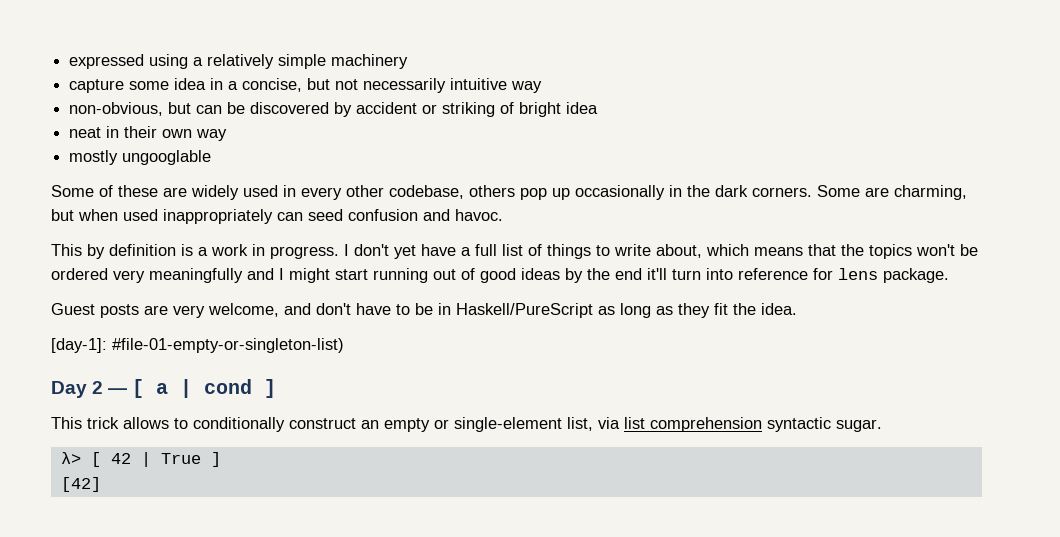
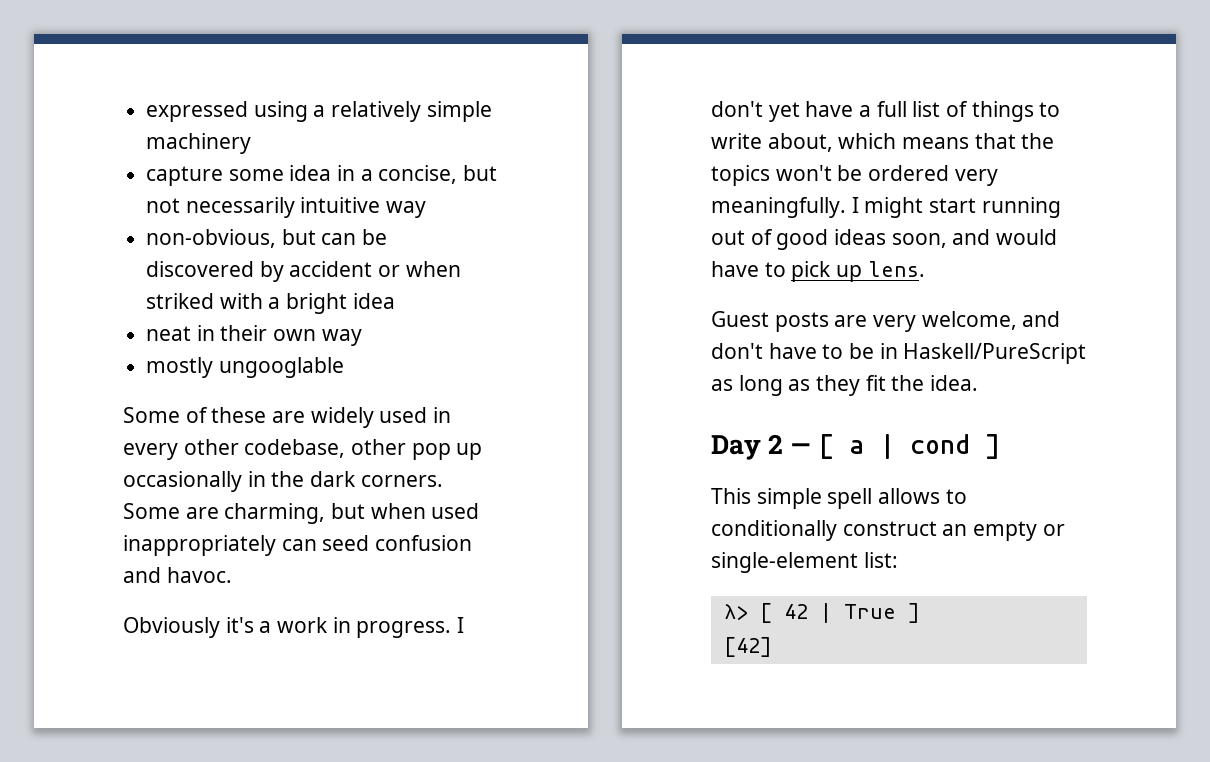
[442,102,515,117] striking of -> [405,261,461,277] [146,293,281,309] when striked with a
[469,185,515,197] others -> [351,439,407,455] other
[51,244,193,259] This by definition is -> [123,617,254,638] Obviously it's
[149,268,274,283] meaningfully and -> [711,197,846,218] meaningfully.
[565,268,949,283] by the end it'll turn into reference for lens package. -> [891,229,1058,248] [711,261,925,282] soon, and would have to pick up lens.
[51,338,344,353] // [day-1]: #file-01-empty-or-singleton-list) -> (979, 383) none
[87,417,119,429] trick -> [756,488,873,509] simple spell
[567,417,882,432] list, via list comprehension syntactic sugar. -> [863,552,898,568] list:

